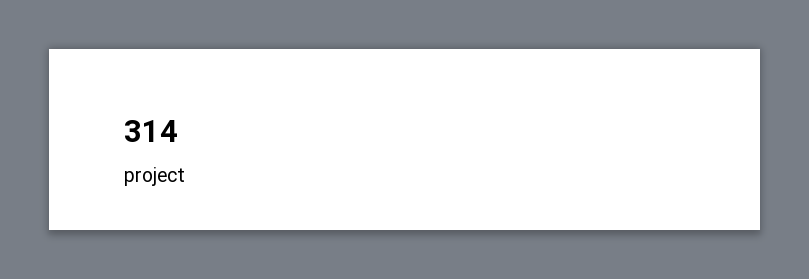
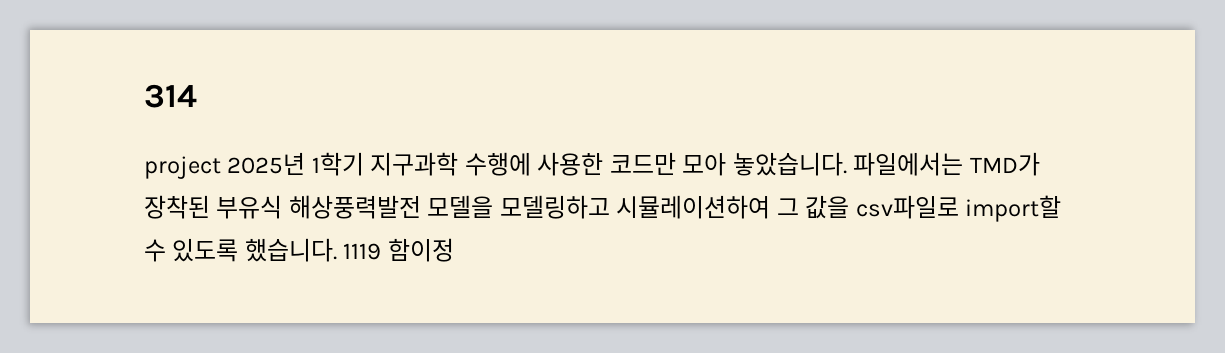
(185, 176) none -> [227,152,1040,176] [144,195,1062,222] [144,238,454,262] 2025년 1학기 지구과학 수행에 사용한 코드만 모아 놓았습니다. 파일에서는 TMD가 장착된 부유식 해상풍력발전 모델을 모델링하고 시뮬레이션하여 그 값을 csv파일로 import할 수 있도록 했습니다. 1119 함이정

